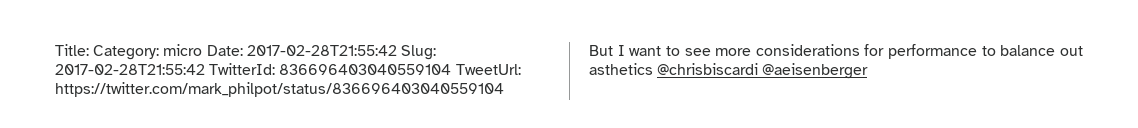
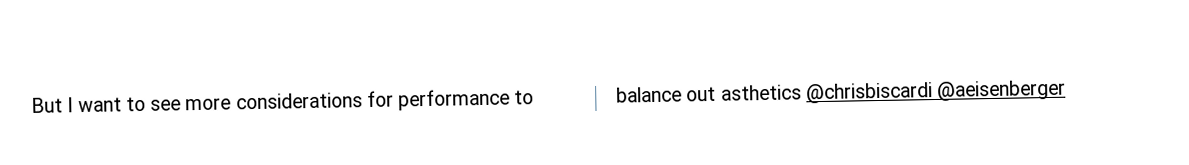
[55,44,436,60] [55,63,521,75] [55,82,504,97] Title: Category: micro Date: 2017-02-28T21:55:42 Slug: 2017-02-28T21:55:42 TwitterId: 836696403040559104 TweetUrl: https://twitter.com/mark_philpot/status/836696403040559104 // -> (31, 105) none

